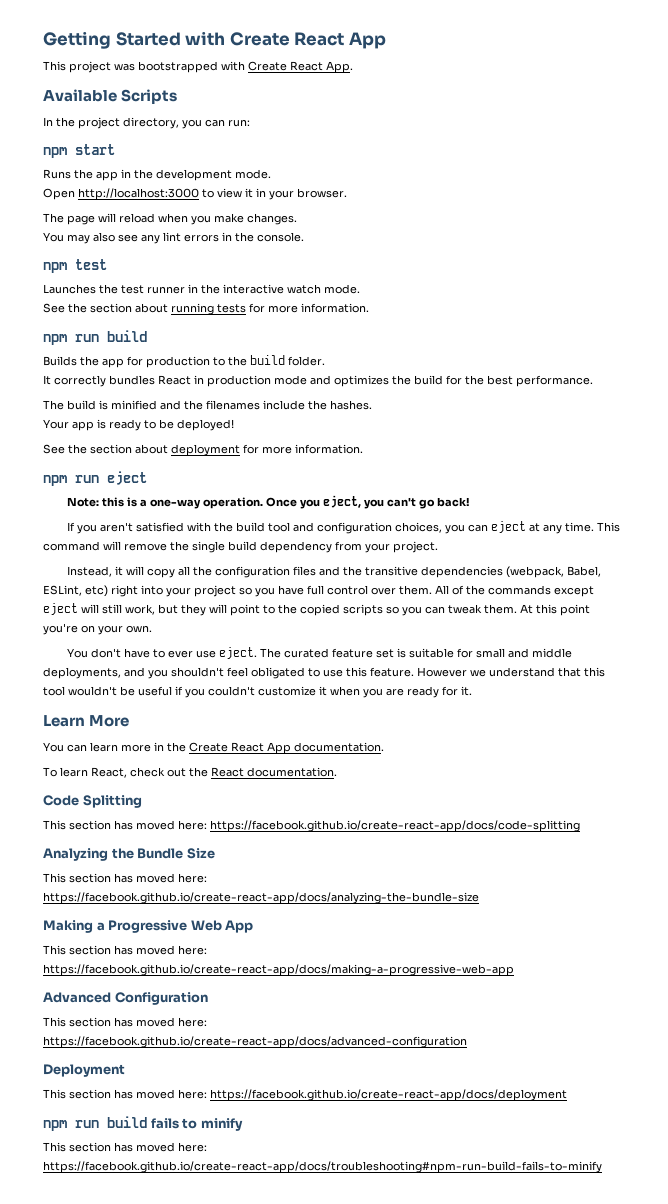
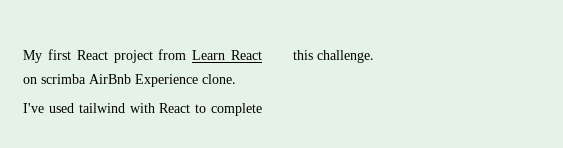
[43,31,386,49] [43,61,353,73] [43,89,178,104] [43,117,250,129] [43,144,115,158] [43,169,271,181] [43,188,347,200] [43,213,297,225] [43,232,304,244] [43,259,107,273] [43,284,360,294] [43,303,369,315] [43,330,147,345] [43,355,325,368] [43,375,593,387] [43,400,372,410] [43,419,234,431] [43,444,363,456] [43,471,147,486] [66,495,469,509] [66,521,620,534] [43,541,438,553] [66,566,601,578] [43,585,594,597] [43,603,590,616] [43,623,152,635] [66,647,572,659] [43,667,605,679] [43,686,472,698] [43,715,130,727] [43,742,384,754] [43,767,337,778] [43,795,142,808] [43,820,580,832] [43,848,215,861] [43,873,207,883] [43,892,479,904] [43,920,254,933] [43,945,207,955] [43,964,514,976] [43,992,208,1005] [43,1017,207,1027] [43,1036,467,1048] [43,1064,125,1077] [43,1089,567,1101] [43,1116,243,1131] [43,1142,207,1152] [43,1161,602,1173] Getting Started with Create React App // This project was bootstrapped with Create React App. // Available Scripts // In the project directory, you can run: // npm start // Runs the app in the development mode. // Open http://localhost:3000 to view it in your browser. // The page will reload when you make changes. // You may also see any lint errors in the console. // npm test // Launches the test runner in the interactive watch mode. // See the section about running tests for more information. // npm run build // Builds the app for production to the build folder. // It correctly bundles React in production mode and optimizes the build for the best performance. // The build is minified and the filenames include the hashes. // Your app is ready to be deployed! // See the section about deployment for more information. // npm run eject // Note: this is a one-way operation. Once you eject, you can't go back! // If you aren't satisfied with the build tool and configuration choices, you can eject at any time. This command will remove the single build dependency from your project. // Instead, it will copy all the configuration files and the transitive dependencies (webpack, Babel, ESLint, etc) right into your project so you have full control over them. All of the commands except eject will still work, but they will point to the copied scripts so you can tweak them. At this point you're on your own. // You don't have to ever use eject. The curated feature set is suitable for small and middle deployments, and you shouldn't feel obligated to use this feature. However we understand that this tool wouldn't be useful if you couldn't customize it when you are ready for it. // Learn More // You can learn more in the Create React App documentation. // To learn React, check out the React documentation. // Code Splitting // This section has moved here: https://facebook.github.io/create-react-app/docs/code-splitting // Analyzing the Bundle Size // This section has moved here: https://facebook.github.io/create-react-app/docs/analyzing-the-bundle-size // Making a Progressive Web App // This section has moved here: https://facebook.github.io/create-react-app/docs/making-a-progressive-web-app // Advanced Configuration // This section has moved here: https://facebook.github.io/create-react-app/docs/advanced-configuration // Deployment // This section has moved here: https://facebook.github.io/create-react-app/docs/deployment // npm run build fails to minify // This section has moved here: https://facebook.github.io/create-react-app/docs/troubleshooting#npm-run-build-fails-to-minify -> [23,49,262,63] [23,74,236,87] [23,103,262,116] [293,50,374,63] My first React project from Learn React on scrimba AirBnb Experience clone. // I've used tailwind with React to complete this challenge.

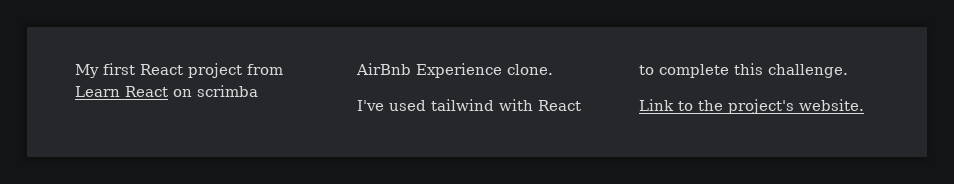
(374, 56) none -> [639,99,864,114] // Link to the project's website.

